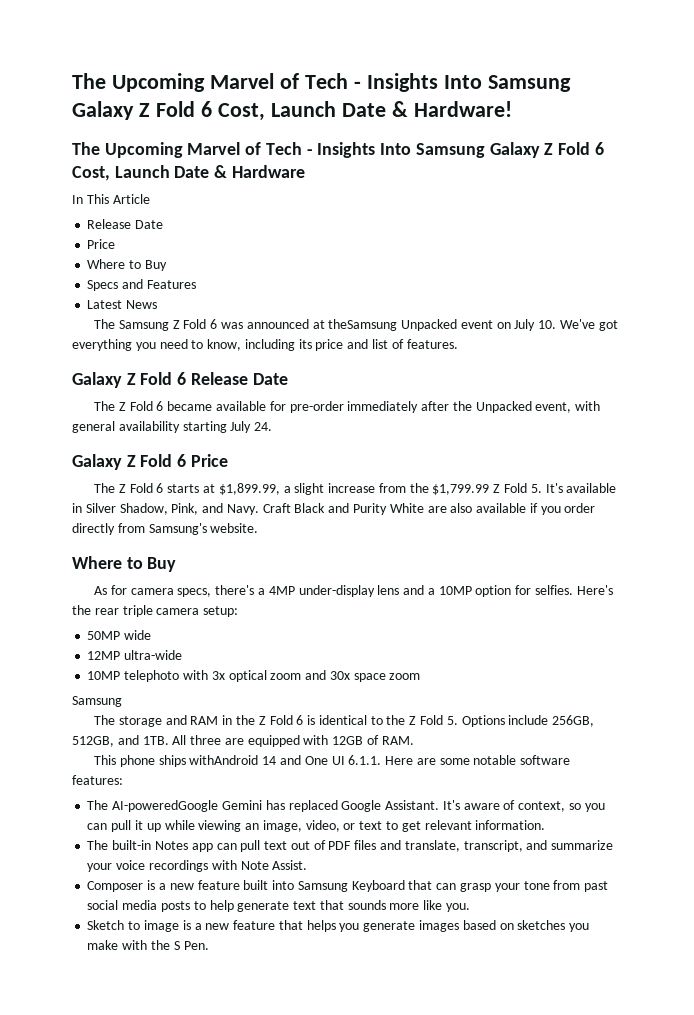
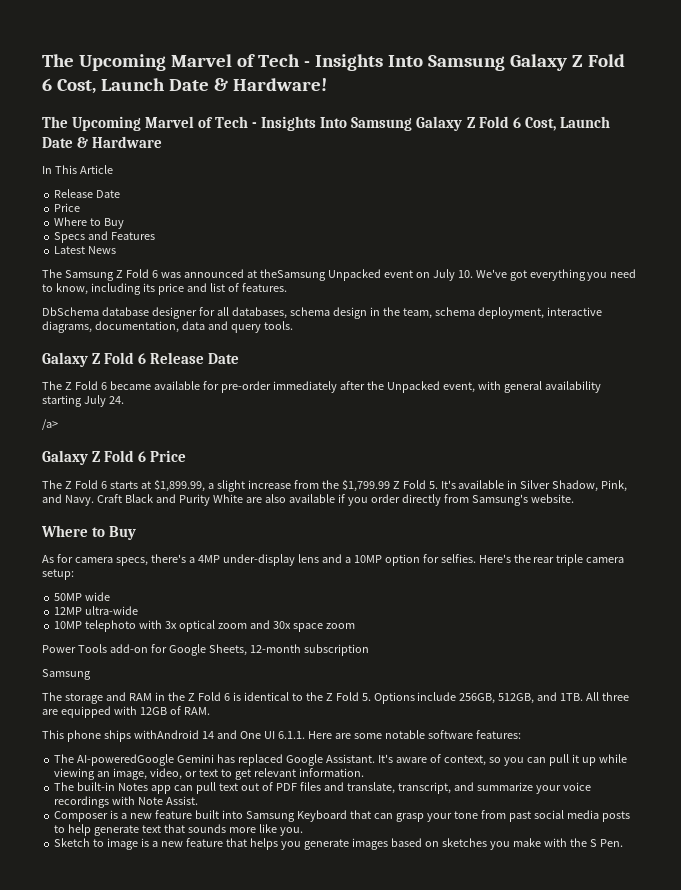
(458, 344) none -> [42,307,602,319] [42,321,293,333] // DbSchema database designer for all databases, schema design in the team, schema deployment, interactive diagrams, documentation, data and query tools.
(273, 426) none -> [42,419,58,430] // /a>
(421, 676) none -> [42,644,369,656] // Power Tools add-on for Google Sheets, 12-month subscription

